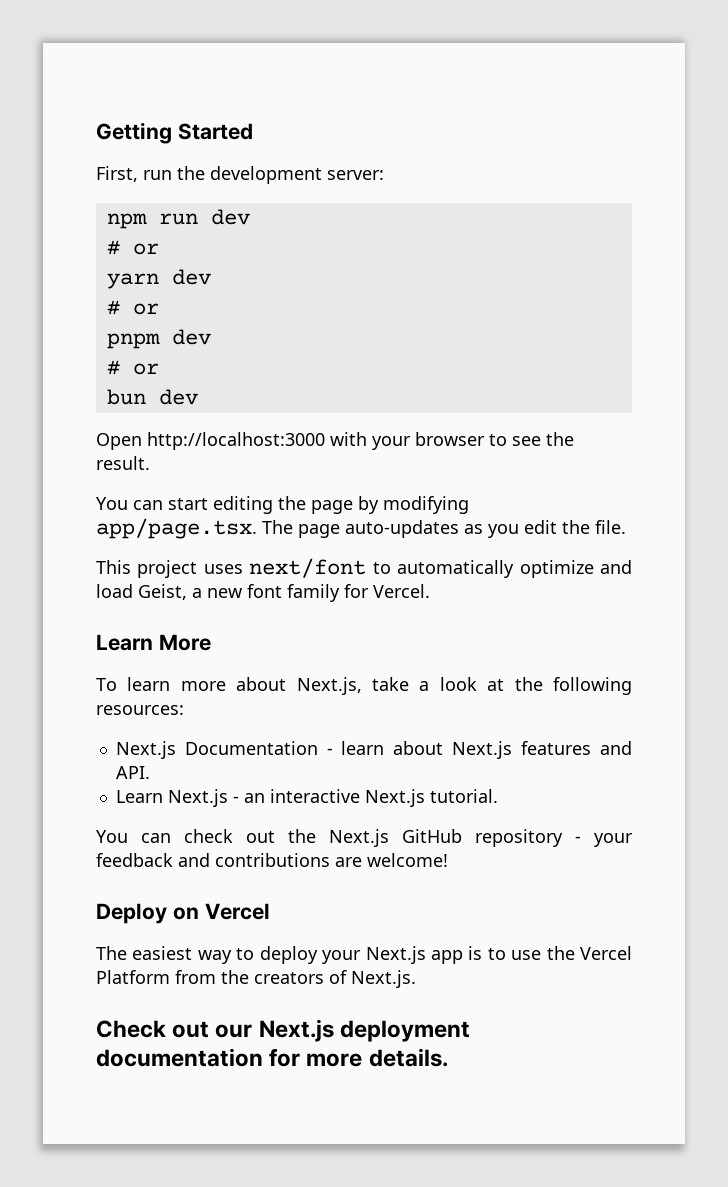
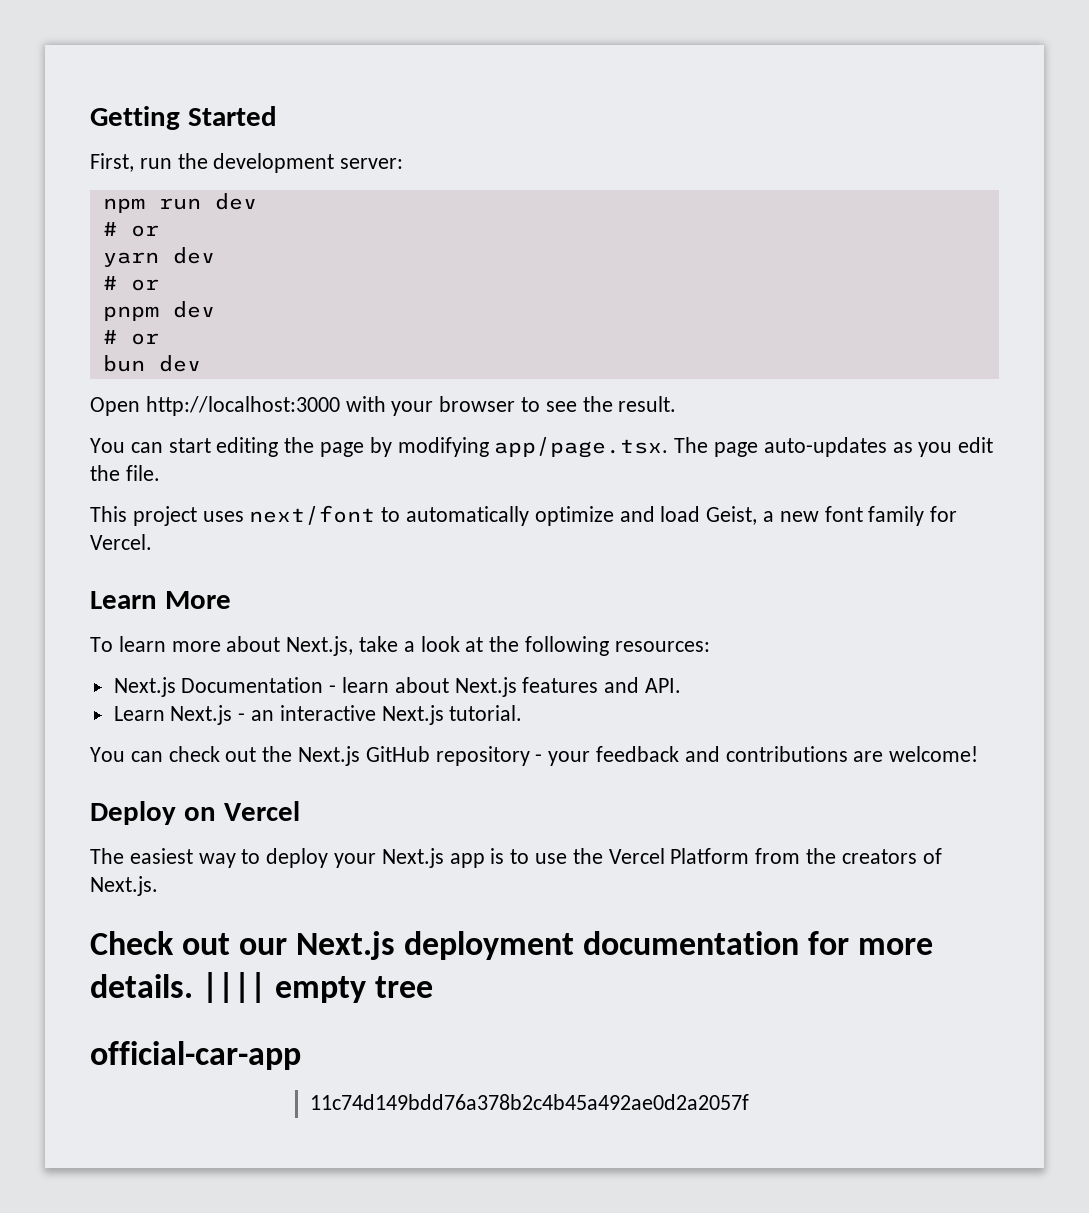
(448, 1057) none -> [202,972,434,1003] [90,1041,301,1070] [309,1094,749,1110] |||| empty tree // official-car-app // 11c74d149bdd76a378b2c4b45a492ae0d2a2057f

